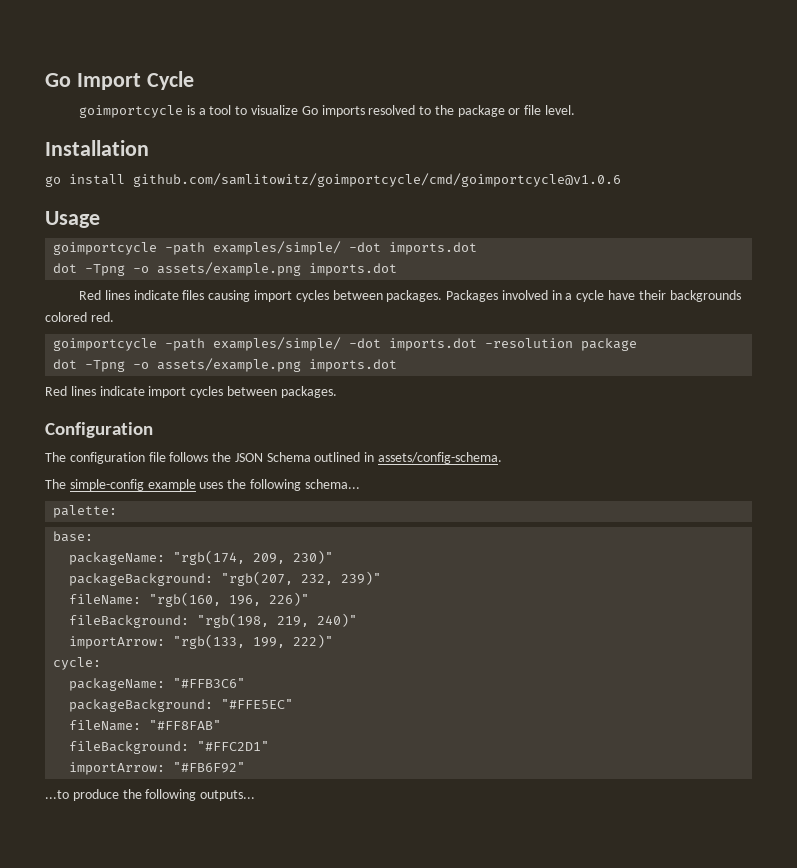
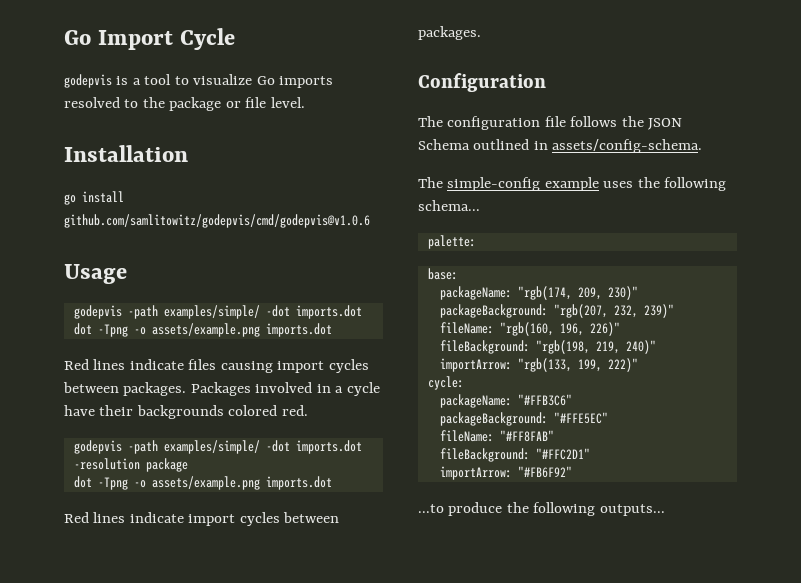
[79,105,184,118] goimportcycle -> [64,74,112,88] godepvis
[133,173,621,187] github.com/samlitowitz/goimportcycle/cmd/goimportcycle@v1.0.6 -> [64,214,370,228] github.com/samlitowitz/godepvis/cmd/godepvis@v1.0.6
[53,242,158,255] goimportcycle -> [73,305,122,319] godepvis
[53,338,158,351] goimportcycle -> [73,440,122,454] godepvis

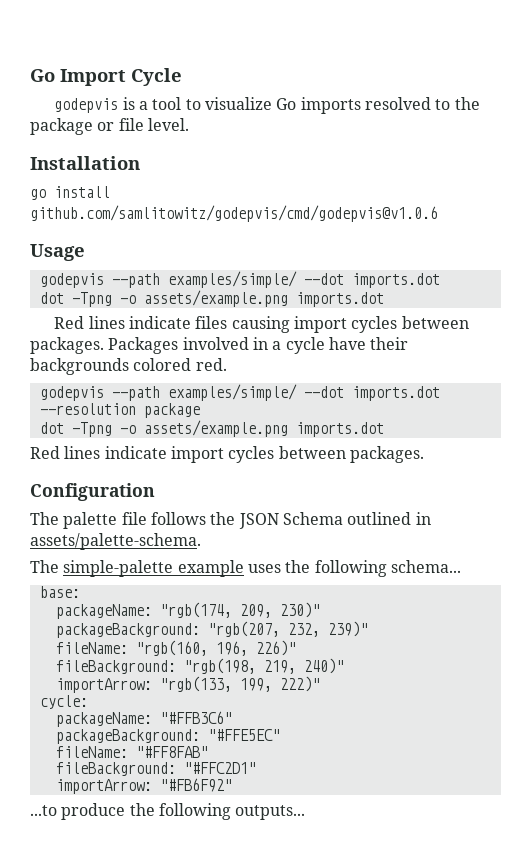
[127,305,290,319] -path examples/simple/ -dot -> [111,271,344,288] --path examples/simple/ --dot
[127,440,362,454] [73,458,140,470] -path examples/simple/ -dot imports.dot -resolution -> [111,384,440,401] [39,403,136,415] --path examples/simple/ --dot imports.dot --resolution
[447,116,541,130] configuration -> [63,512,118,529] palette
[552,139,703,153] [418,177,541,191] assets/config-schema. // The simple-config -> [30,533,201,550] [30,560,174,577] assets/palette-schema. // The simple-palette
[427,235,476,249] // palette: -> (461, 566) none

